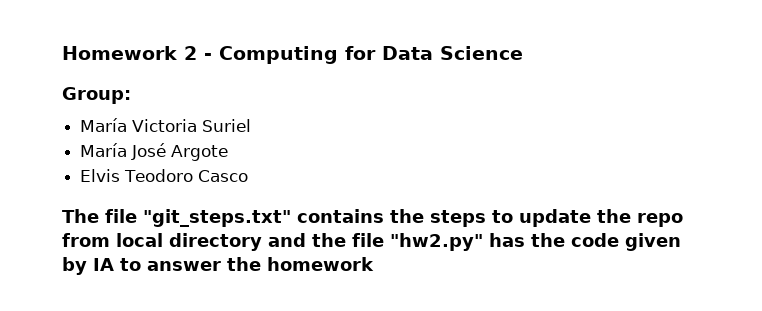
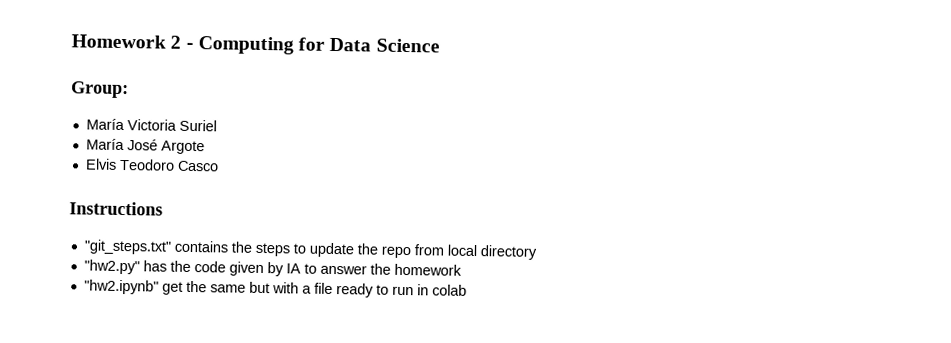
[62,209,137,223] The file -> [69,201,163,216] Instructions //
[268,233,384,247] and the file -> (537, 252) //
(374, 264) none -> [83,279,467,298] // "hw2.ipynb" get the same but with a file ready to run in colab

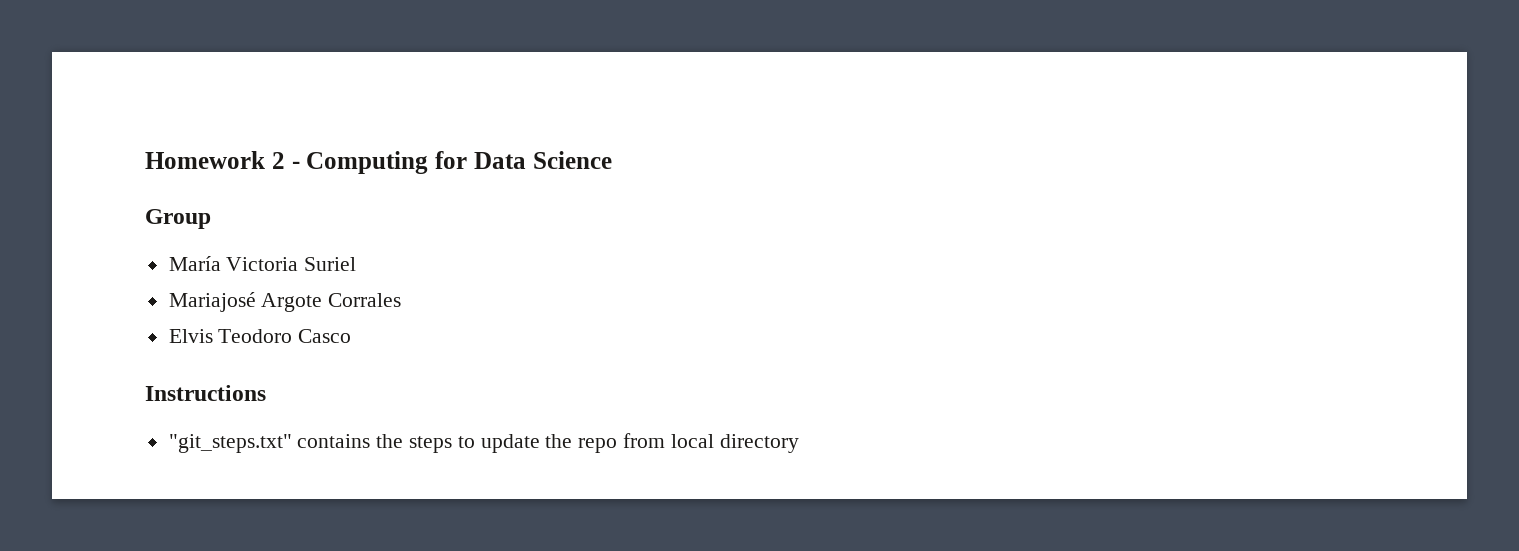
[71,81,129,99] Group: -> [145,209,211,229] Group
[85,138,158,151] María José -> [168,292,256,312] Mariajosé
(205, 147) none -> [328,293,402,307] Corrales
[83,259,462,277] [83,279,467,298] // "hw2.py" has the code given by IA to answer the homework // "hw2.ipynb" get the same but with a file ready to run in colab -> (799, 443) none

